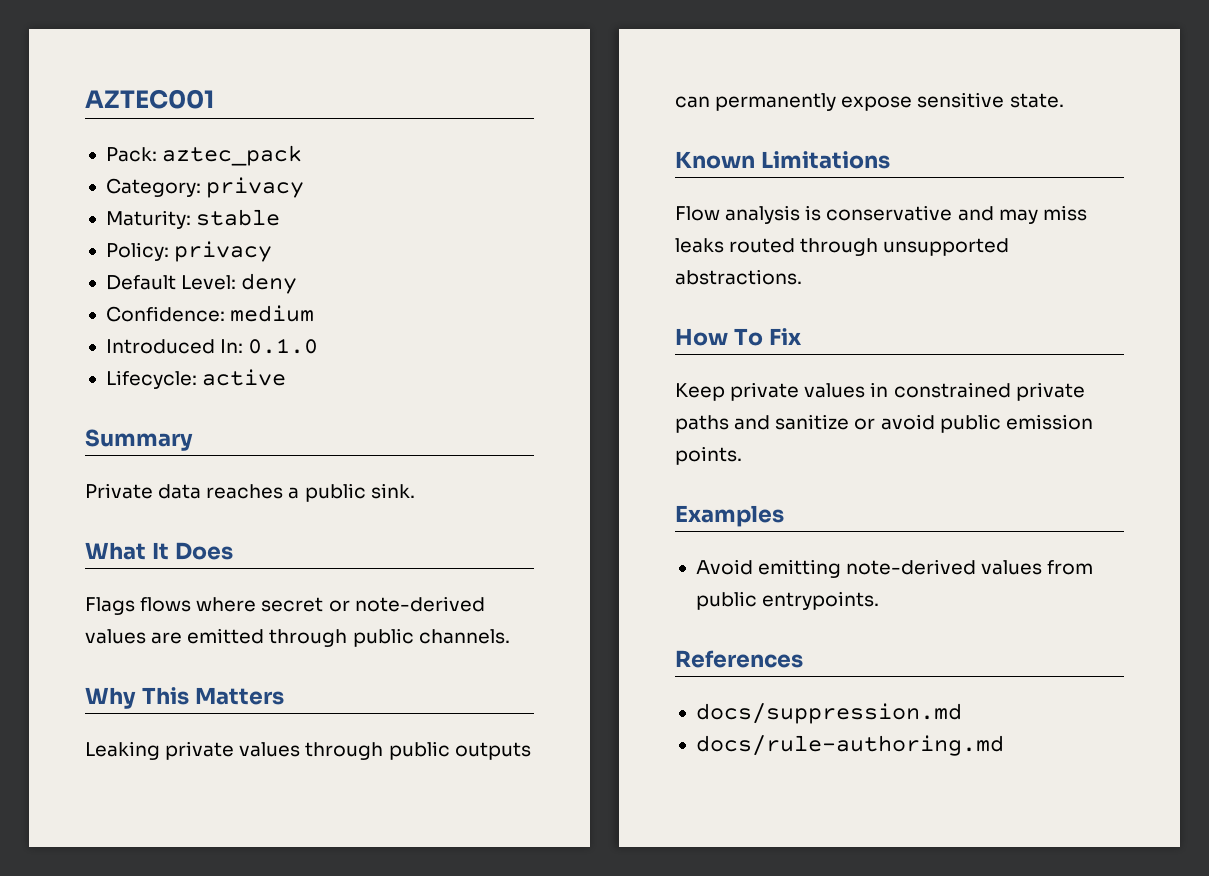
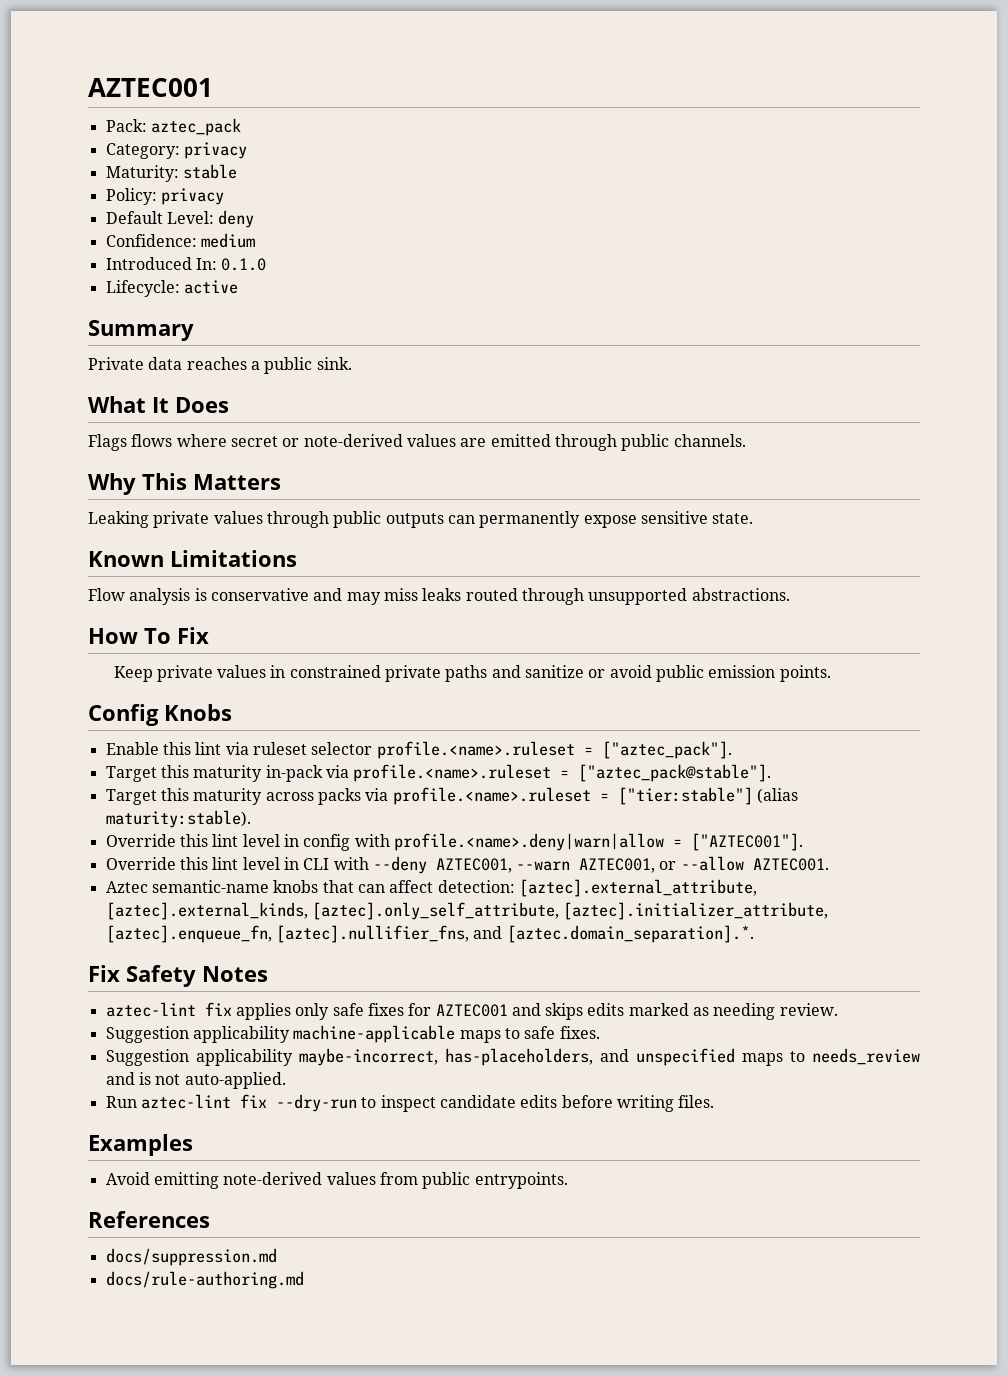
(742, 455) none -> [88,704,232,726] [105,741,732,759] [105,764,772,782] [105,787,798,805] [105,810,251,828] [105,833,803,851] [105,856,829,874] [105,879,757,897] [105,902,829,920] [105,925,754,943] [88,965,268,987] [105,1002,838,1020] [105,1025,600,1043] [105,1048,920,1066] [105,1072,286,1089] [105,1094,715,1112] // Config Knobs // Enable this lint via ruleset selector profile.<name>.ruleset = ["aztec_pack"]. // Target this maturity in-pack via profile.<name>.ruleset = ["aztec_pack@stable"]. // Target this maturity across packs via profile.<name>.ruleset = ["tier:stable"] (alias maturity:stable). // Override this lint level in config with profile.<name>.deny|warn|allow = ["AZTEC001"]. // Override this lint level in CLI with --deny AZTEC001, --warn AZTEC001, or --allow AZTEC001. // Aztec semantic-name knobs that can affect detection: [aztec].external_attribute, [aztec].external_kinds, [aztec].only_self_attribute, [aztec].initializer_attribute, [aztec].enqueue_fn, [aztec].nullifier_fns, and [aztec.domain_separation].*. // Fix Safety Notes // aztec-lint fix applies only safe fixes for AZTEC001 and skips edits marked as needing review. // Suggestion applicability machine-applicable maps to safe fixes. // Suggestion applicability maybe-incorrect, has-placeholders, and unspecified maps to needs_review and is not auto-applied. // Run aztec-lint fix --dry-run to inspect candidate edits before writing files.

